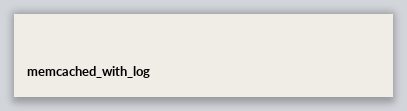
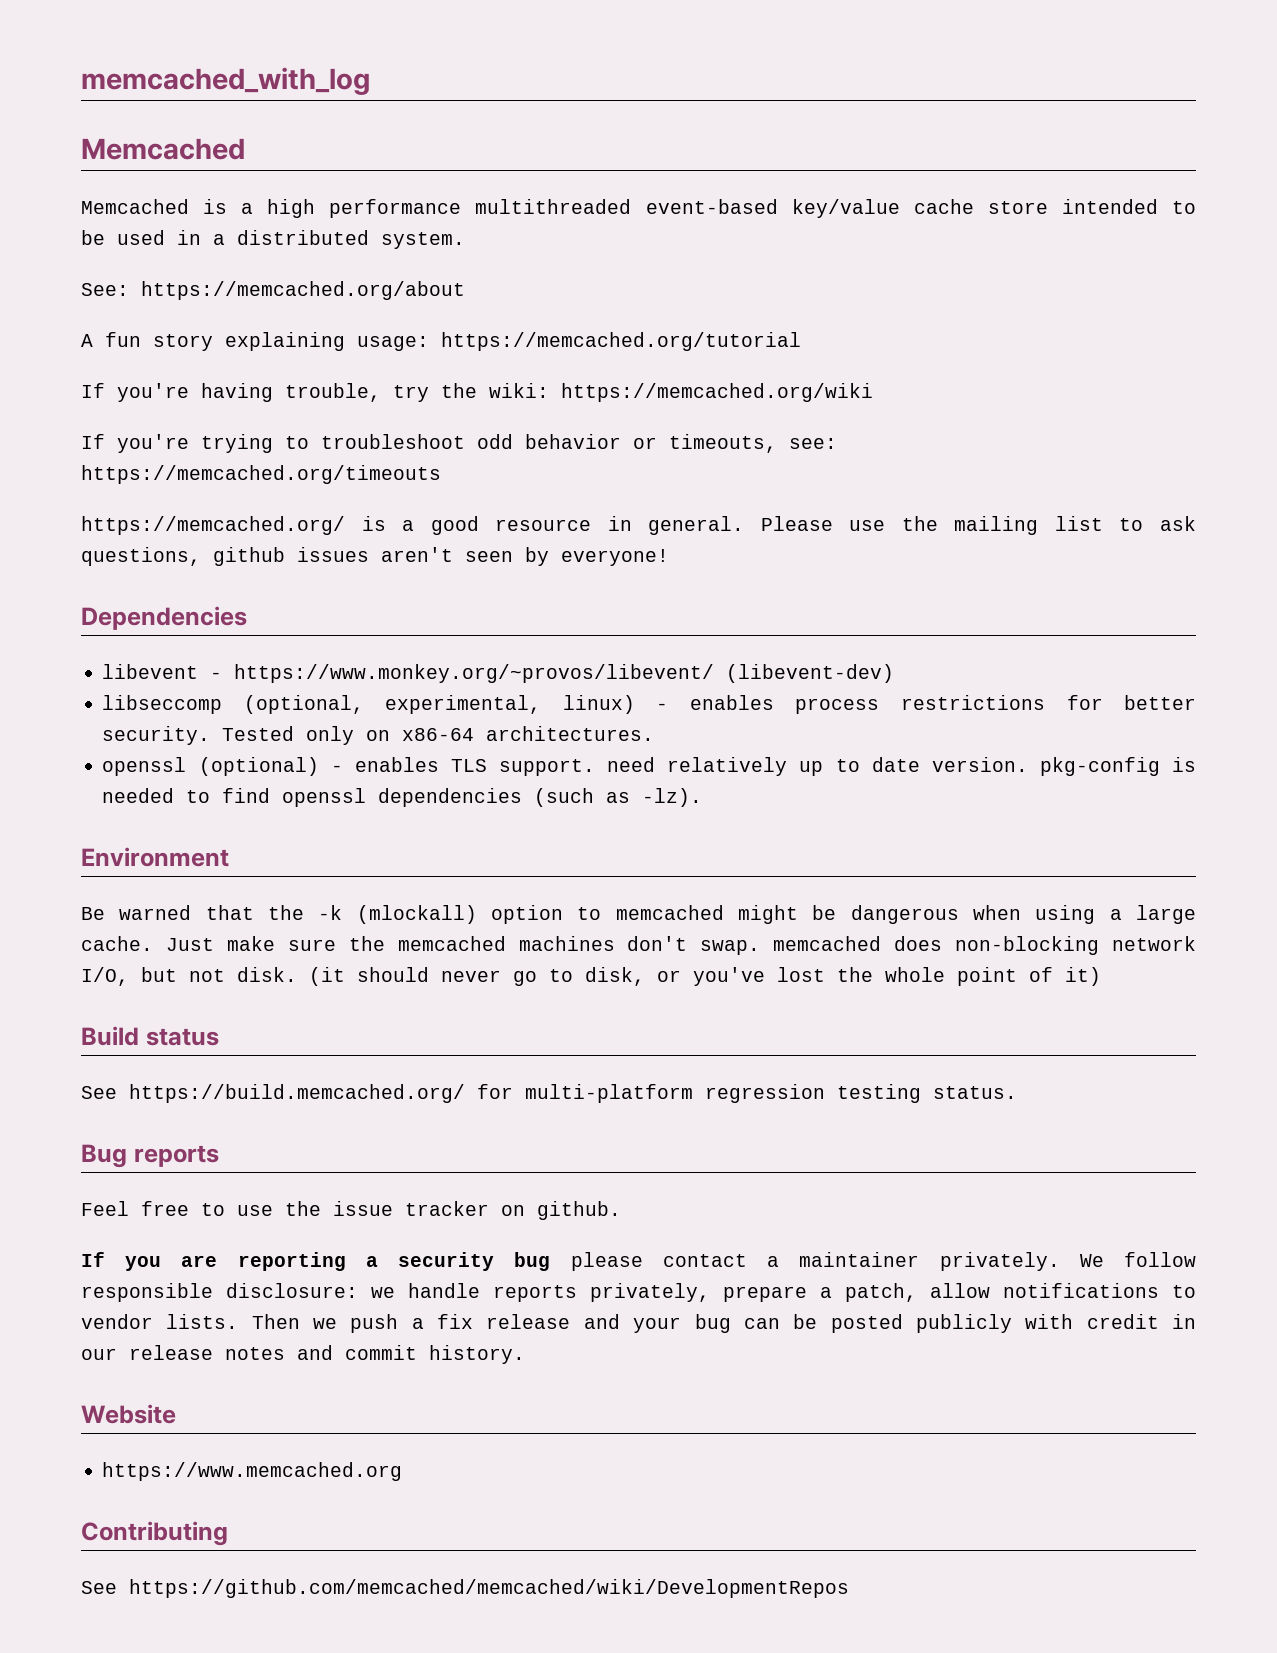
(150, 72) none -> [81,138,245,160] [81,199,1196,218] [81,230,465,249] [81,281,465,300] [81,332,801,351] [81,383,873,402] [81,434,837,453] [81,465,441,484] [81,516,1196,535] [81,547,669,566] [81,606,247,630] [102,664,895,683] [102,695,1196,714] [102,726,655,745] [102,757,1196,776] [102,788,703,807] [81,847,229,867] [81,905,1196,924] [81,936,1196,955] [81,967,1101,986] [81,1026,219,1046] [81,1084,1017,1103] [81,1144,219,1168] [81,1201,621,1220] [81,1252,1197,1271] [81,1283,1196,1302] [81,1314,1197,1333] [81,1345,525,1364] [81,1404,176,1424] [102,1462,403,1481] [81,1521,228,1546] [81,1579,849,1598] // Memcached // Memcached is a high performance multithreaded event-based key/value cache store intended to be used in a distributed system. // See: https://memcached.org/about // A fun story explaining usage: https://memcached.org/tutorial // If you're having trouble, try the wiki: https://memcached.org/wiki // If you're trying to troubleshoot odd behavior or timeouts, see: https://memcached.org/timeouts // https://memcached.org/ is a good resource in general. Please use the mailing list to ask questions, github issues aren't seen by everyone! // Dependencies // libevent - https://www.monkey.org/~provos/libevent/ (libevent-dev) // libseccomp (optional, experimental, linux) - enables process restrictions for better security. Tested only on x86-64 architectures. // openssl (optional) - enables TLS support. need relatively up to date version. pkg-config is needed to find openssl dependencies (such as -lz). // Environment // Be warned that the -k (mlockall) option to memcached might be dangerous when using a large cache. Just make sure the memcached machines don't swap. memcached does non-blocking network I/O, but not disk. (it should never go to disk, or you've lost the whole point of it) // Build status // See https://build.memcached.org/ for multi-platform regression testing status. // Bug reports // Feel free to use the issue tracker on github. // If you are reporting a security bug please contact a maintainer privately. We follow responsible disclosure: we handle reports privately, prepare a patch, allow notifications to vendor lists. Then we push a fix release and your bug can be posted publicly with credit in our release notes and commit history. // Website // https://www.memcached.org // Contributing // See https://github.com/memcached/memcached/wiki/DevelopmentRepos

